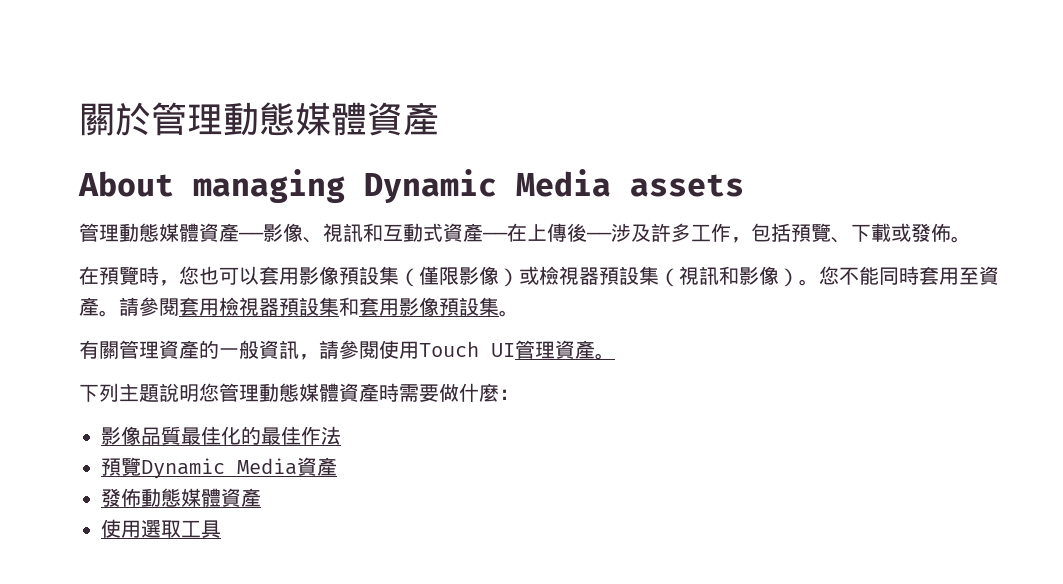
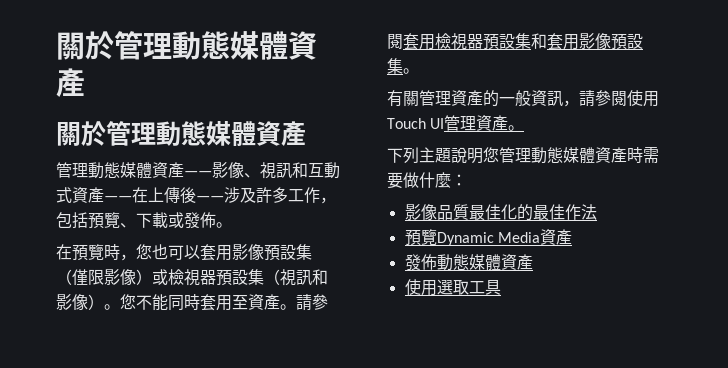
[79,102,439,136] [78,169,744,203] 關於管理動態媒體資產 // About managing Dynamic Media assets -> [56,31,317,60] [56,68,85,97] [56,121,306,146] 關於管理動態媒體資產 // 關於管理動態媒體資產

